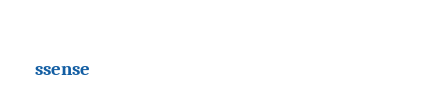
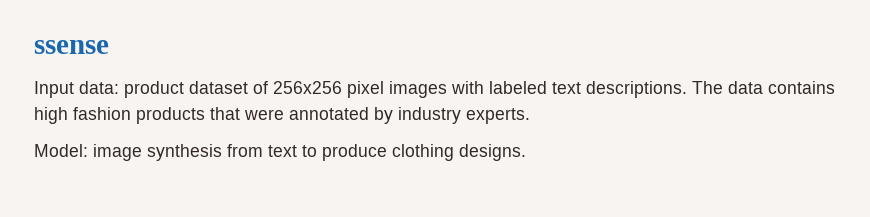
(90, 70) none -> [34,81,835,98] [34,107,530,124] [34,144,526,161] // Input data: product dataset of 256x256 pixel images with labeled text descriptions. The data contains high fashion products that were annotated by industry experts. // Model: image synthesis from text to produce clothing designs.

